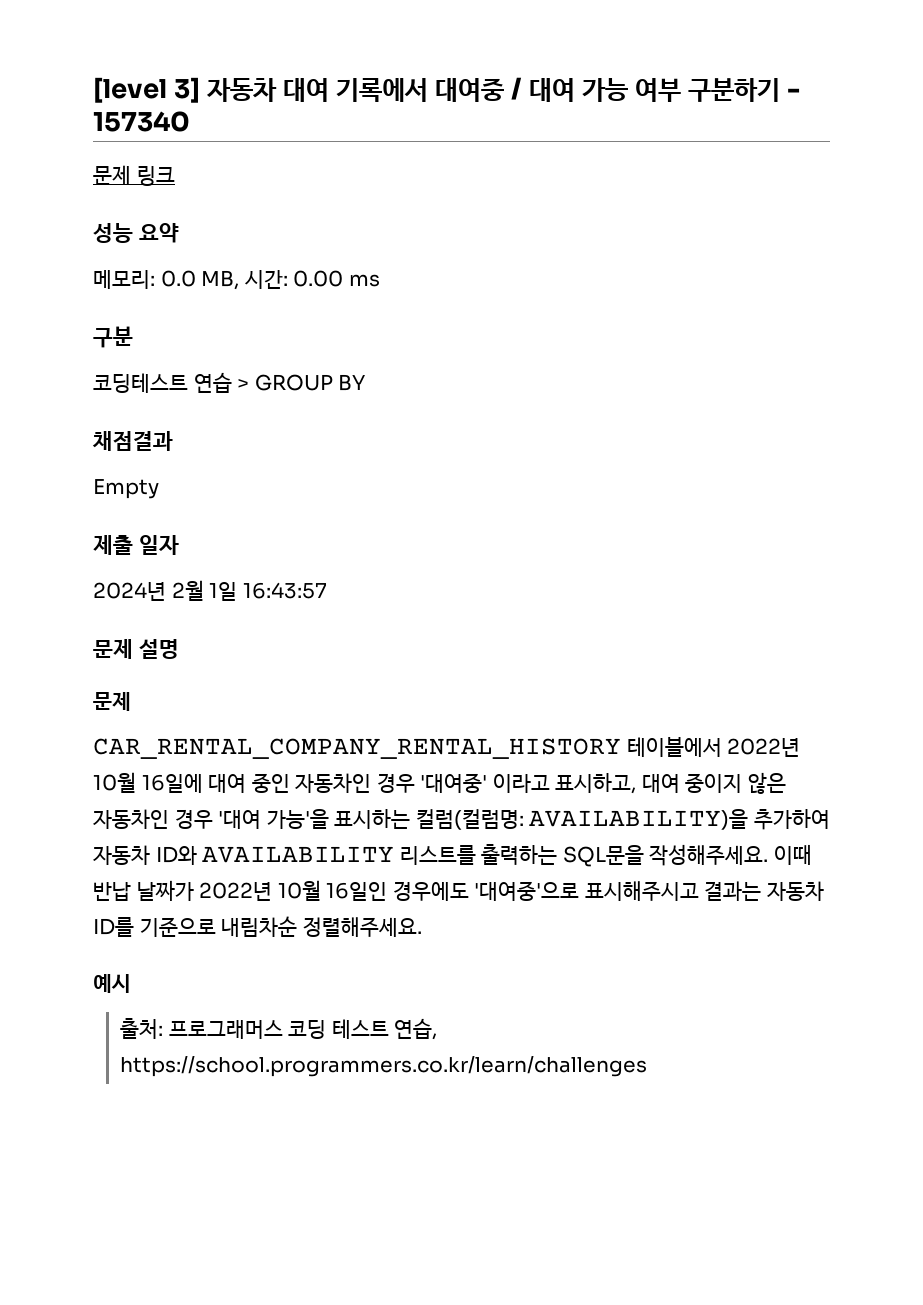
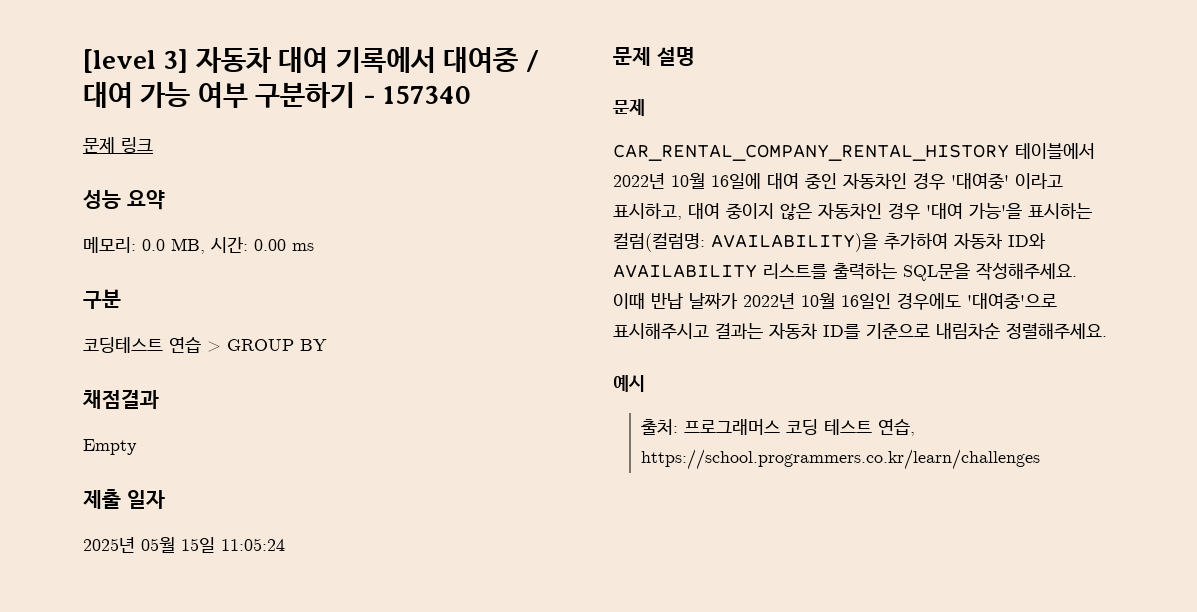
[93,580,327,601] 2024년 2월 1일 16:43:57 -> [83,537,285,553] 2025년 05월 15일 11:05:24

